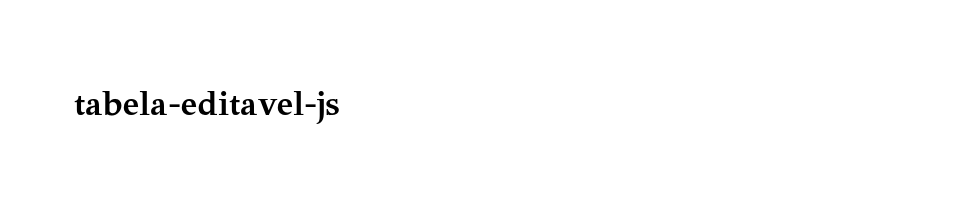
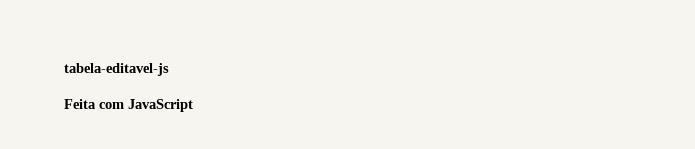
(340, 107) none -> [64,99,193,112] // Feita com JavaScript

